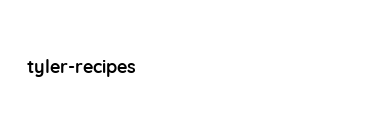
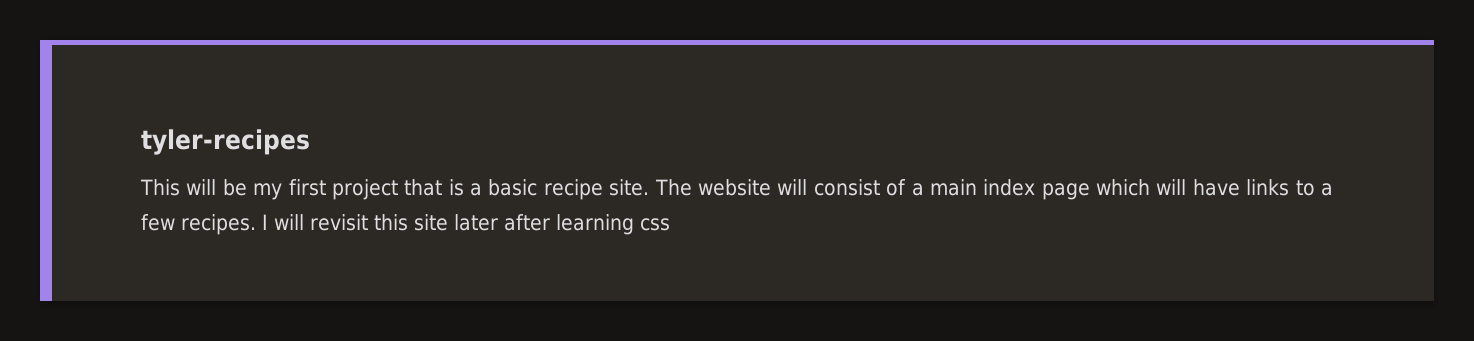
(136, 68) none -> [140,179,1333,200] [141,214,670,235] // This will be my first project that is a basic recipe site. The website will consist of a main index page which will have links to a few recipes. I will revisit this site later after learning css

